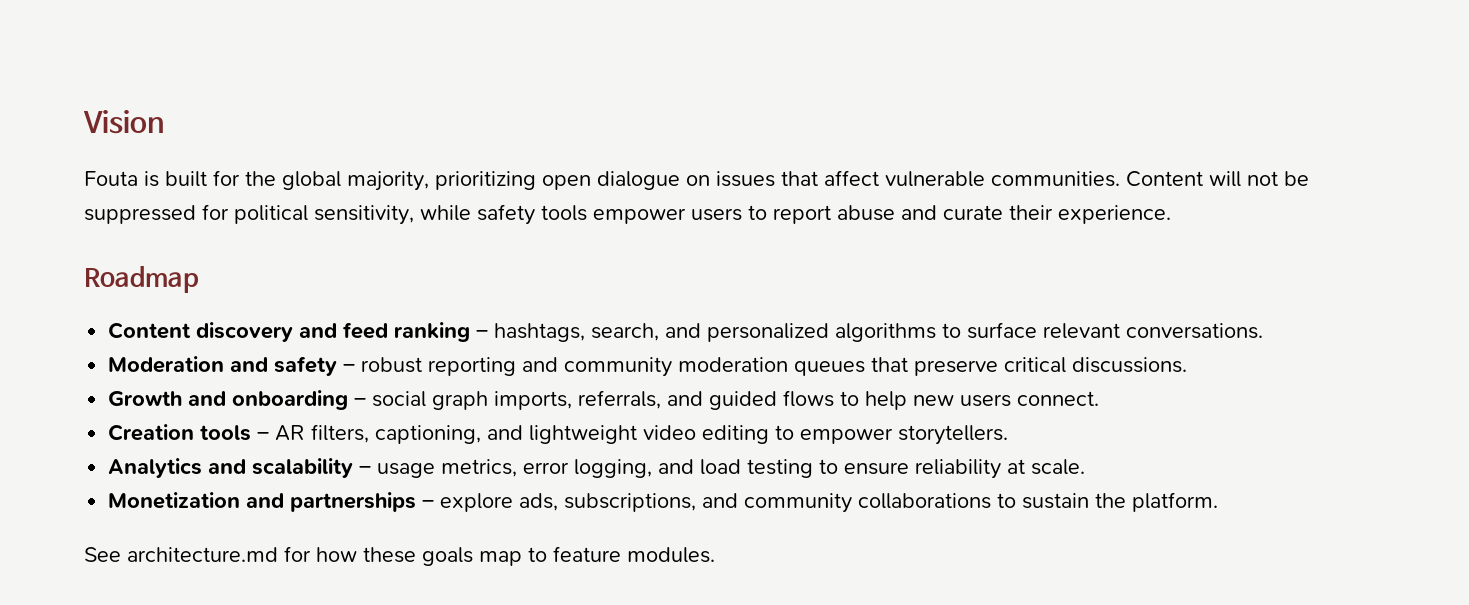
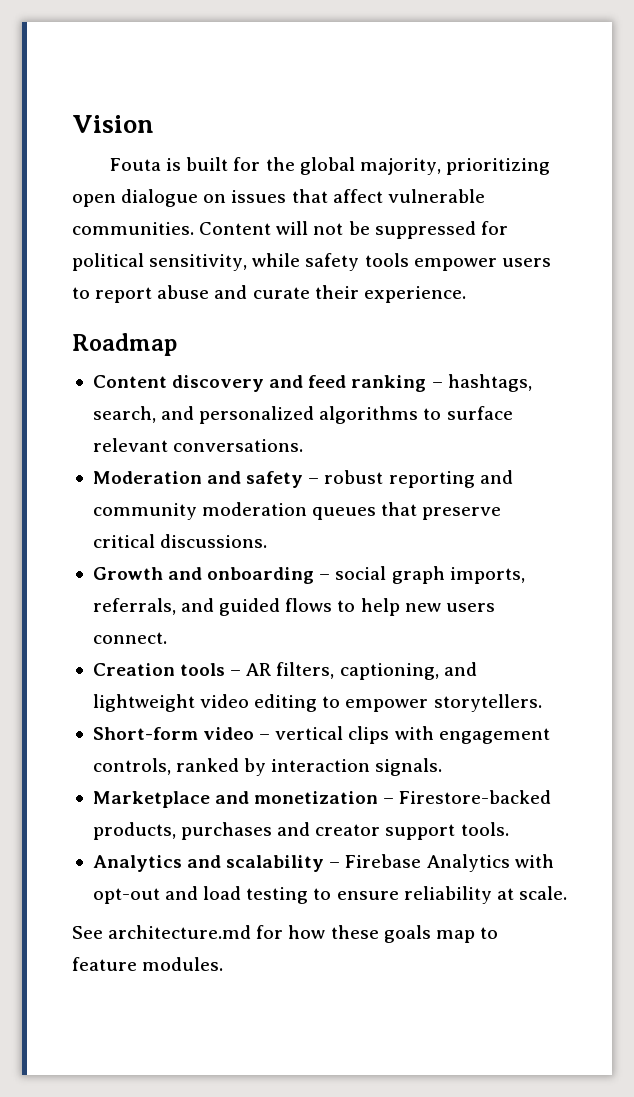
(1009, 435) none -> [92,726,550,744] [92,758,443,776] [92,790,552,808] [92,822,509,840] // Short-form video – vertical clips with engagement controls, ranked by interaction signals. // Marketplace and monetization – Firestore-backed products, purchases and creator support tools.
[377,459,653,478] usage metrics, error logging, -> [345,854,554,872] [92,888,160,904] Firebase Analytics with opt-out
[108,492,1219,513] // Monetization and partnerships – explore ads, subscriptions, and community collaborations to sustain the platform. -> (567, 893) none

